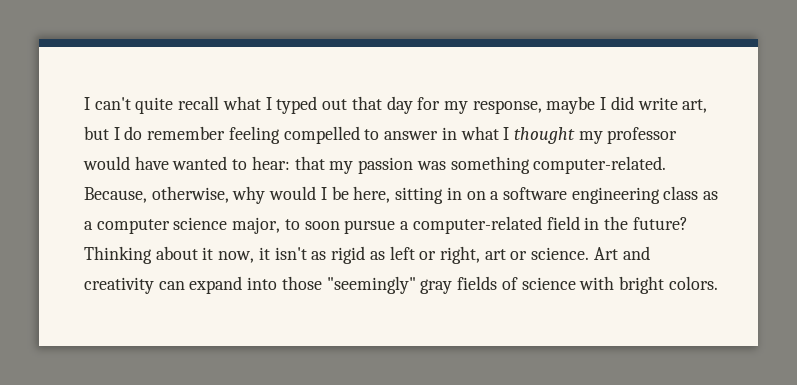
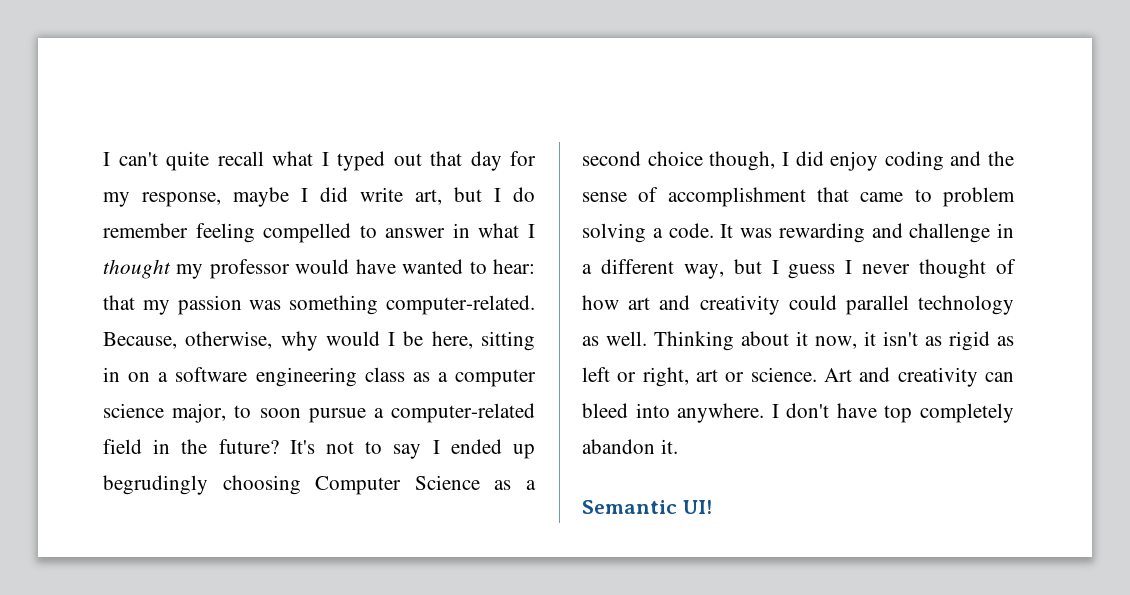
(688, 223) none -> [289,439,535,459] [103,475,536,495] [582,151,1014,171] [582,187,1015,207] [582,223,1014,243] [582,259,1016,279] [582,295,1014,315] [582,331,647,346] It's not to say I ended up begrudingly choosing Computer Science as a second choice though, I did enjoy coding and the sense of accomplishment that came to problem solving a code. It was rewarding and challenge in a different way, but I guess I never thought of how art and creativity could parallel technology as well.
[189,276,718,294] expand into those "seemingly" gray fields of science with bright colors. -> [582,403,1014,423] [582,439,678,454] [582,500,712,514] bleed into anywhere. I don't have top completely abandon it. // Semantic UI!

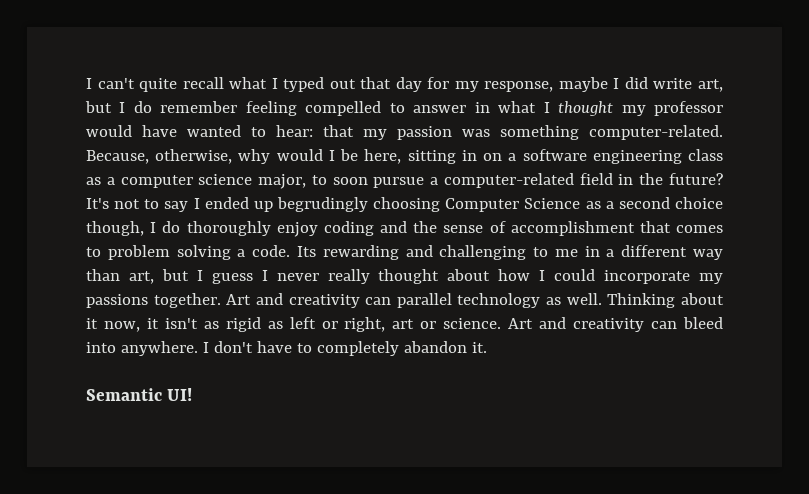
[795,151,824,166] did -> [162,221,271,236] do thoroughly
[860,192,904,202] came -> [676,225,723,233] comes
[720,223,1014,243] [582,259,724,279] It was rewarding and challenge in a different way, -> [296,245,724,260] [86,269,154,284] Its rewarding and challenging to me in a different way than art,
[919,259,1016,279] [582,295,837,315] thought of how art and creativity could -> [327,269,724,284] [86,293,392,308] really thought about how I could incorporate my passions together. Art and creativity can
[884,405,913,423] top -> [296,343,312,353] to

